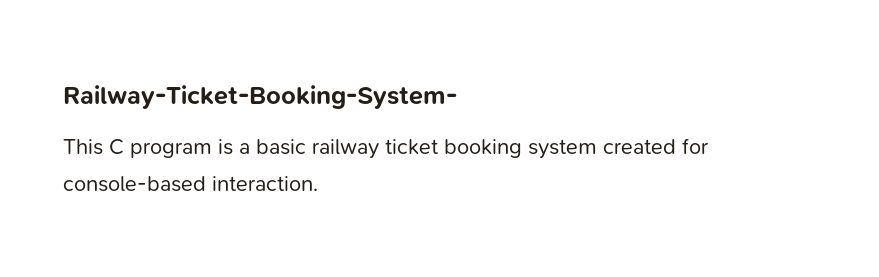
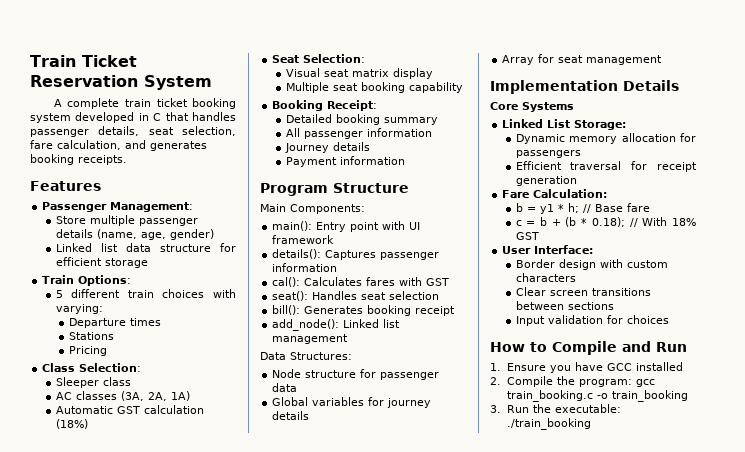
[63,85,457,109] [63,138,709,159] [63,176,318,192] Railway-Ticket-Booking-System- // This C program is a basic railway ticket booking system created for console-based interaction. -> [30,55,137,67] [30,75,212,90] [53,98,236,109] [30,112,237,123] [30,126,236,137] [30,140,207,151] [30,154,127,165] [30,181,101,191] [42,202,194,212] [55,215,198,226] [55,229,214,240] [55,243,237,252] [55,257,148,268] [42,275,132,286] [55,289,237,298] [55,304,103,314] [69,318,162,328] [69,332,115,340] [69,346,108,356] [42,363,142,372] [55,377,131,388] [55,391,190,401] [55,405,204,414] [55,419,88,429] [272,54,366,63] [285,68,433,79] [285,82,463,93] [272,100,378,111] [285,114,438,125] [285,128,432,139] [284,142,370,153] [285,156,405,167] [260,183,409,196] [260,204,365,214] [272,221,421,232] [272,235,335,244] [272,249,440,260] [272,263,338,272] [272,277,450,287] [272,291,440,301] [272,305,456,316] [272,319,401,331] [272,334,349,344] [260,352,352,360] [272,369,440,380] [272,383,298,392] [272,397,432,408] [272,411,310,420] [502,54,663,65] [490,80,679,94] [490,102,574,112] [502,119,627,130] [515,133,696,144] [515,150,581,158] [515,161,697,172] [515,176,577,186] [502,189,608,198] [515,203,650,214] [515,217,696,227] [515,232,539,240] [502,245,594,254] [515,259,668,270] [515,273,576,282] [515,287,651,296] [515,301,614,310] [515,315,669,326] [490,341,687,355] [490,362,683,373] [490,376,655,387] [506,390,688,402] [490,404,621,413] [506,418,591,430] Train Ticket Reservation System // A complete train ticket booking system developed in C that handles passenger details, seat selection, fare calculation, and generates booking receipts. // Features // Passenger Management: // Store multiple passenger details (name, age, gender) // Linked list data structure for efficient storage // Train Options: // 5 different train choices with varying: // Departure times // Stations // Pricing // Class Selection: // Sleeper class // AC classes (3A, 2A, 1A) // Automatic GST calculation (18%) // Seat Selection: // Visual seat matrix display // Multiple seat booking capability // Booking Receipt: // Detailed booking summary // All passenger information // Journey details // Payment information // Program Structure // Main Components: // main(): Entry point with UI framework // details(): Captures passenger information // cal(): Calculates fares with GST // seat(): Handles seat selection // bill(): Generates booking receipt // add_node(): Linked list management // Data Structures: // Node structure for passenger data // Global variables for journey details // Array for seat management // Implementation Details // Core Systems // Linked List Storage: // Dynamic memory allocation for passengers // Efficient traversal for receipt generation // Fare Calculation: // b = y1 * h; // Base fare // c = b + (b * 0.18); // With 18% GST // User Interface: // Border design with custom characters // Clear screen transitions between sections // Input validation for choices // How to Compile and Run // 1. Ensure you have GCC installed // 2. Compile the program: gcc train_booking.c -o train_booking // 3. Run the executable: ./train_booking

